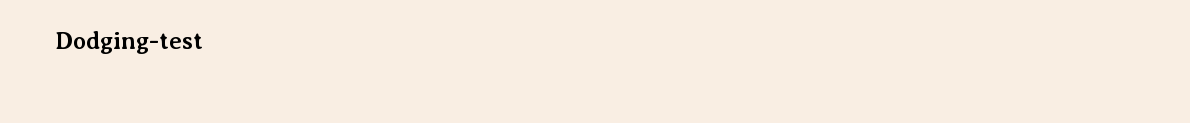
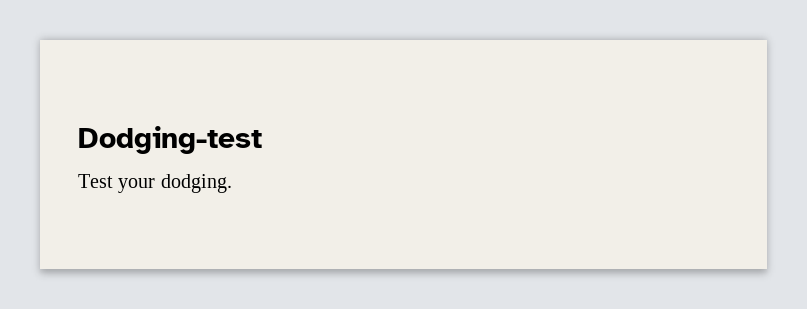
(203, 42) none -> [78,174,232,193] // Test your dodging.

